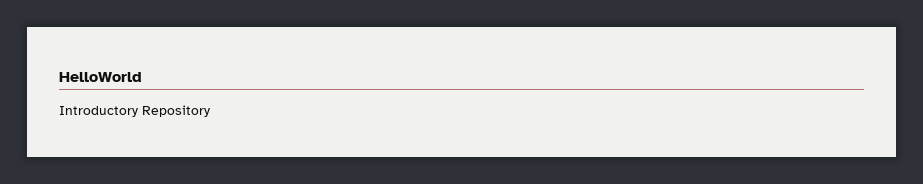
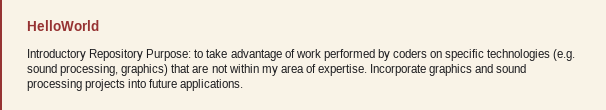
(210, 111) none -> [146,49,576,61] [27,64,527,76] [27,79,244,91] Purpose: to take advantage of work performed by coders on specific technologies (e.g. sound processing, graphics) that are not within my area of expertise. Incorporate graphics and sound processing projects into future applications.

